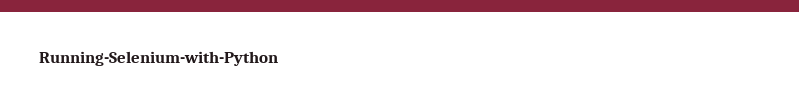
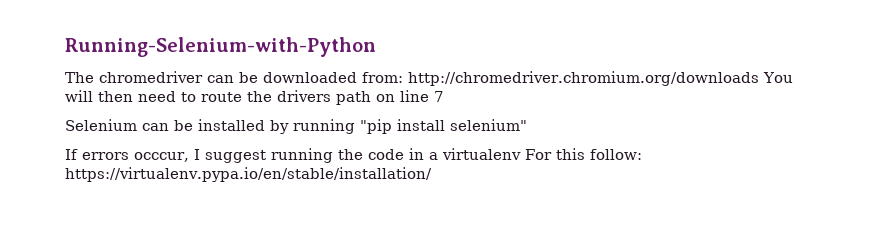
(278, 58) none -> [65,71,793,86] [65,90,444,105] [65,119,527,134] [65,148,642,163] [65,167,432,182] // The chromedriver can be downloaded from: http://chromedriver.chromium.org/downloads You will then need to route the drivers path on line 7 // Selenium can be installed by running "pip install selenium" // If errors occcur, I suggest running the code in a virtualenv For this follow: https://virtualenv.pypa.io/en/stable/installation/

